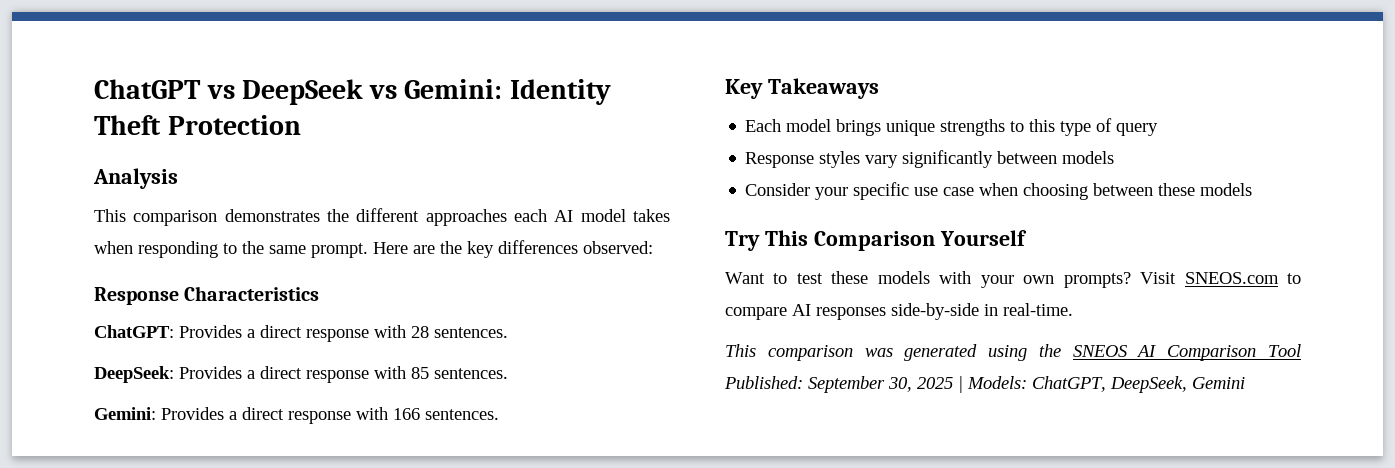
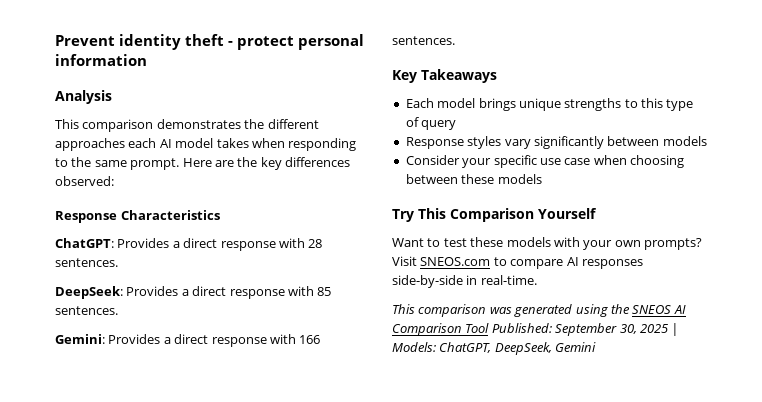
[94,79,611,105] [94,115,301,135] ChatGPT vs DeepSeek vs Gemini: Identity Theft Protection -> [55,34,365,50] [55,54,147,66] Prevent identity theft - protect personal information

